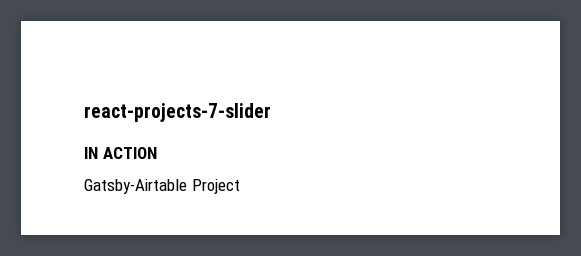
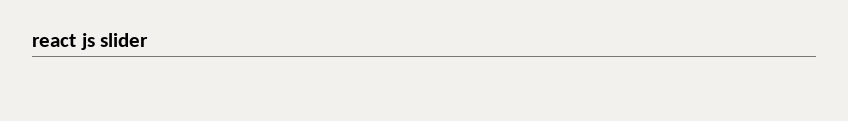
[84,103,271,122] [84,147,157,159] [84,179,240,194] react-projects-7-slider // IN ACTION // Gatsby-Airtable Project -> [32,33,149,50] react js slider

